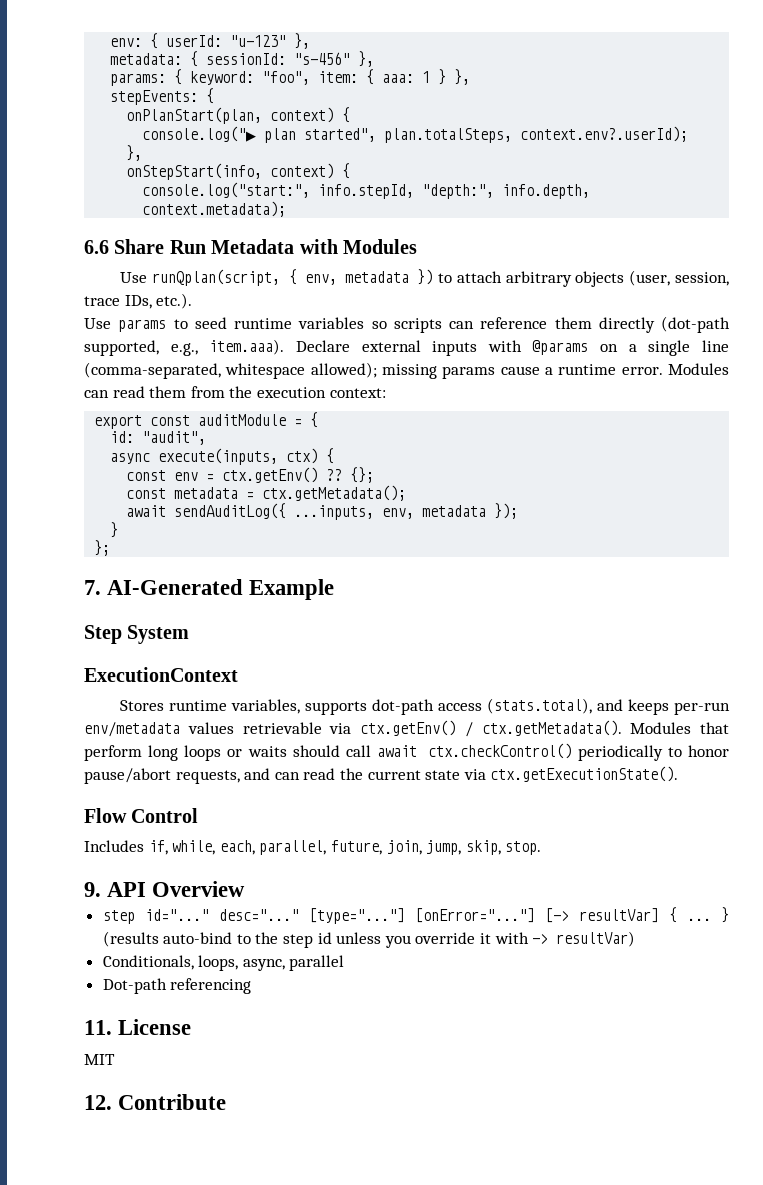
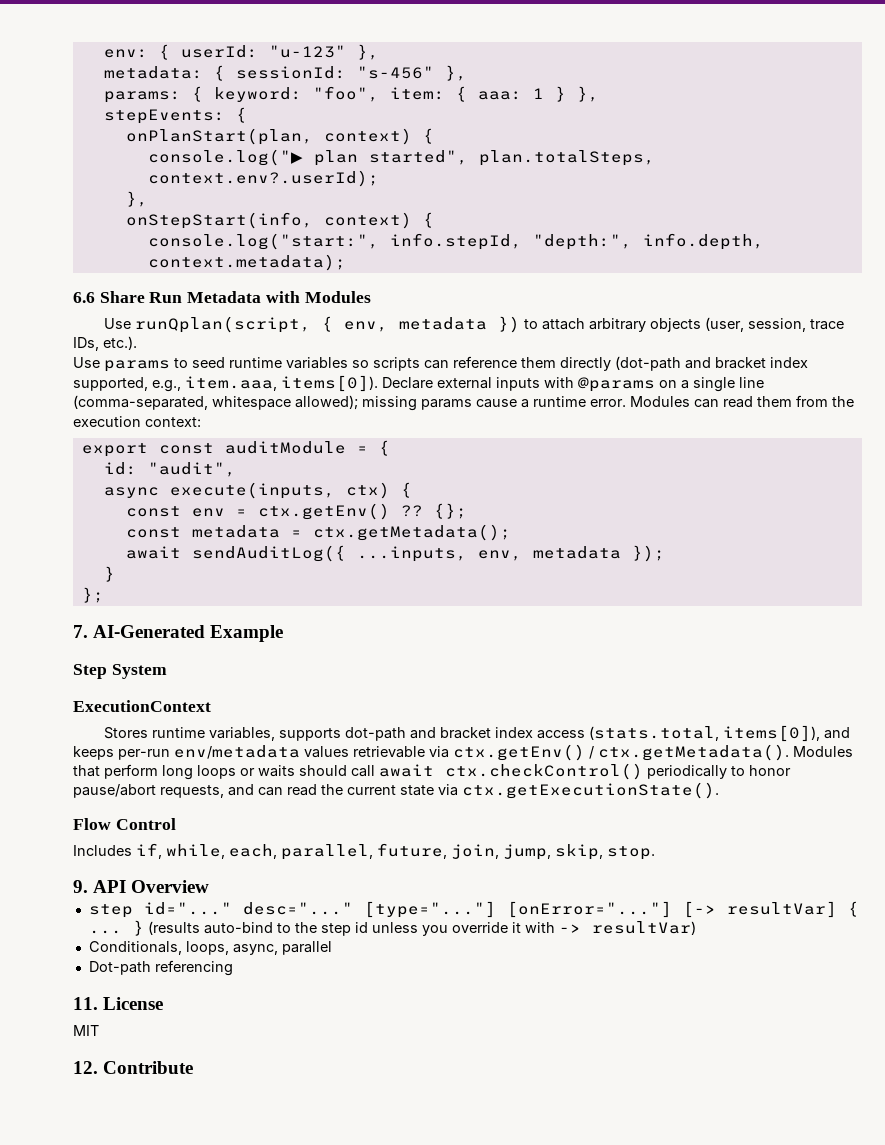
[84,339,285,356] supported, e.g., item.aaa). -> [685,357,808,369] [73,375,378,392] and bracket index supported, e.g., item.aaa, items[0]).
[438,698,593,714] access (stats.total), -> [409,725,820,742] and bracket index access (stats.total, items[0]),

